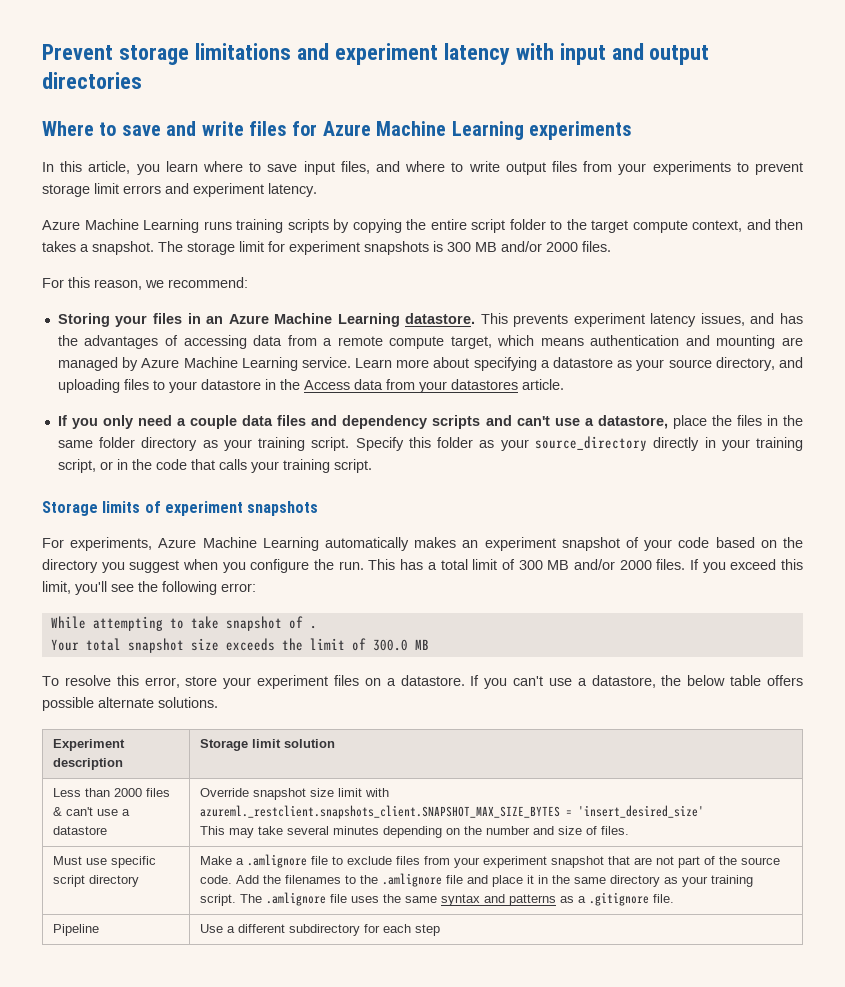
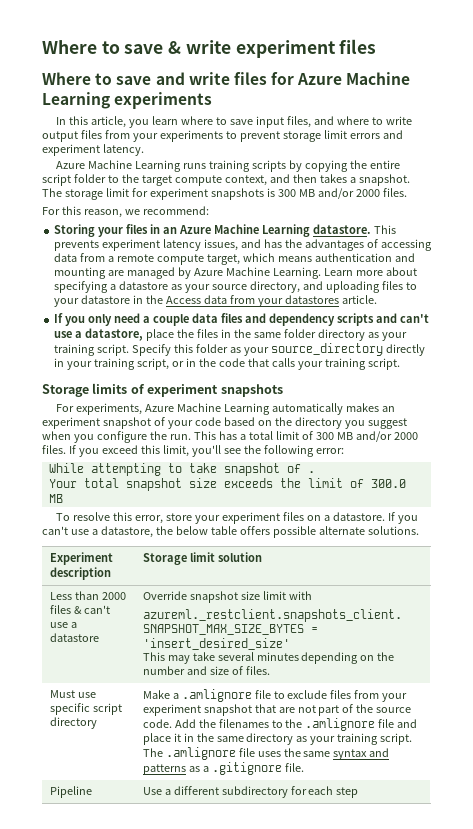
[42,43,710,65] [42,72,142,89] Prevent storage limitations and experiment latency with input and output directories -> [42,39,377,58] Where to save & write experiment files
[241,357,351,371] Learning service. -> [272,267,321,279] Learning.

